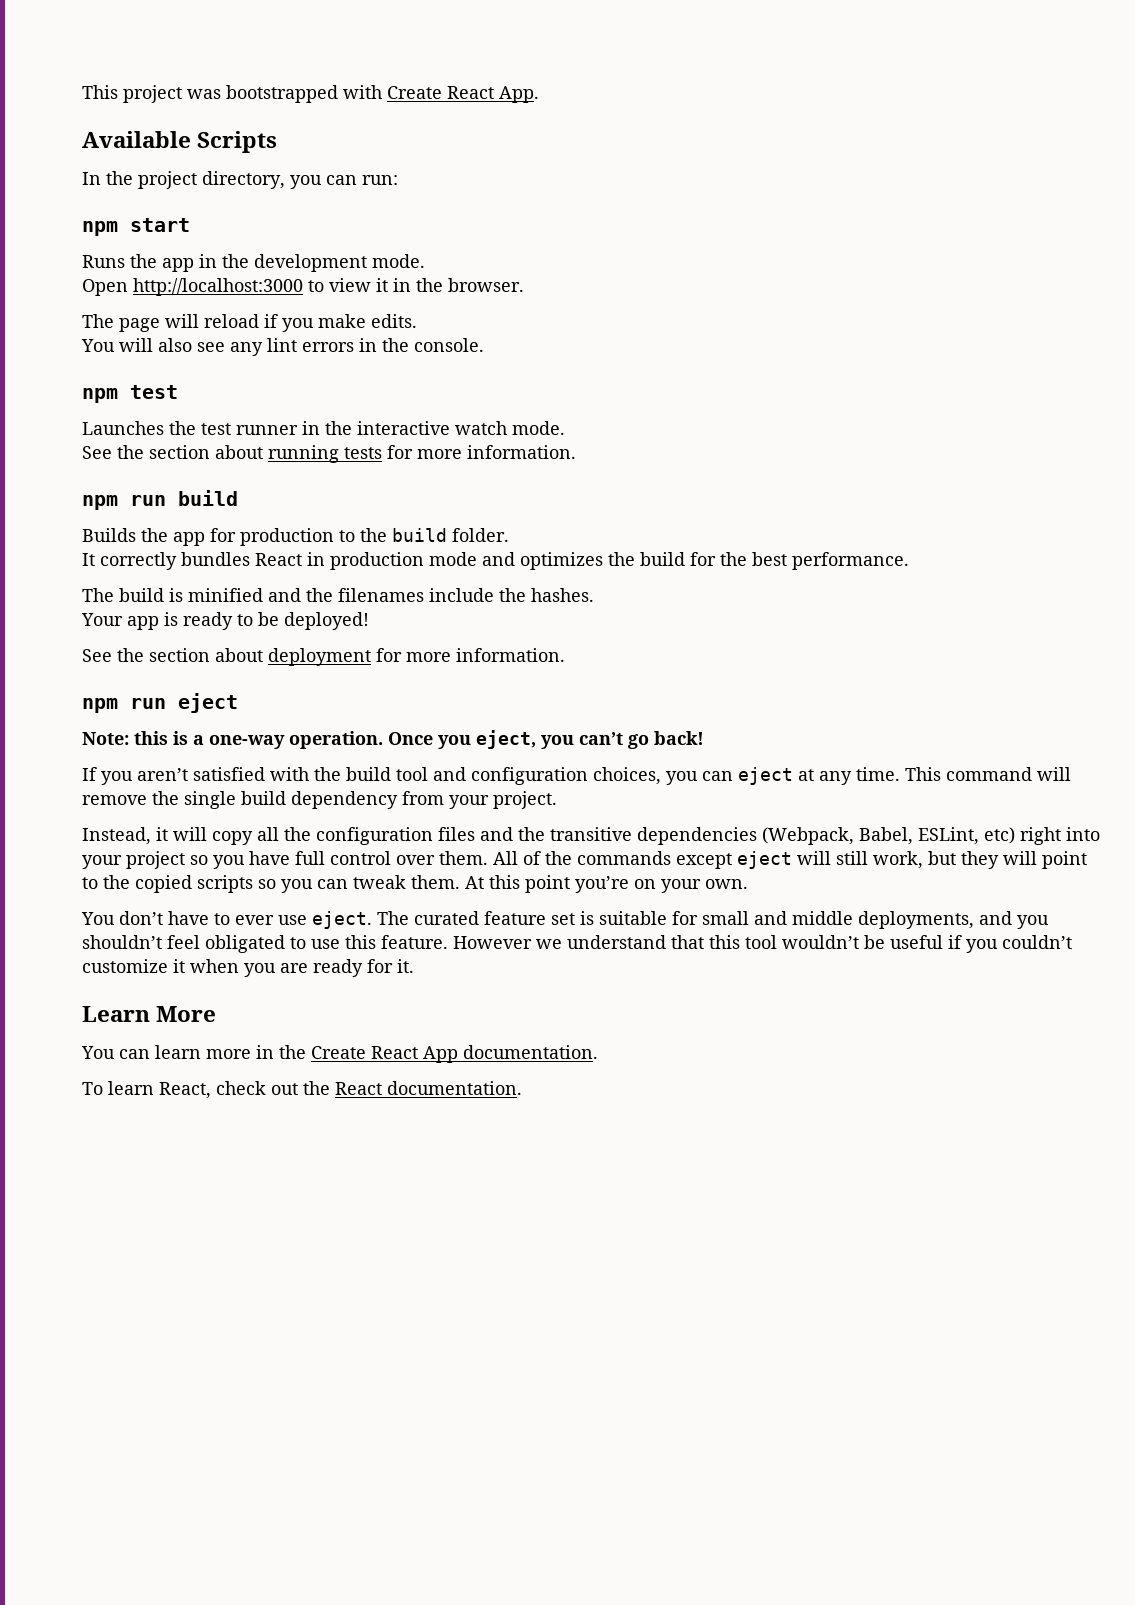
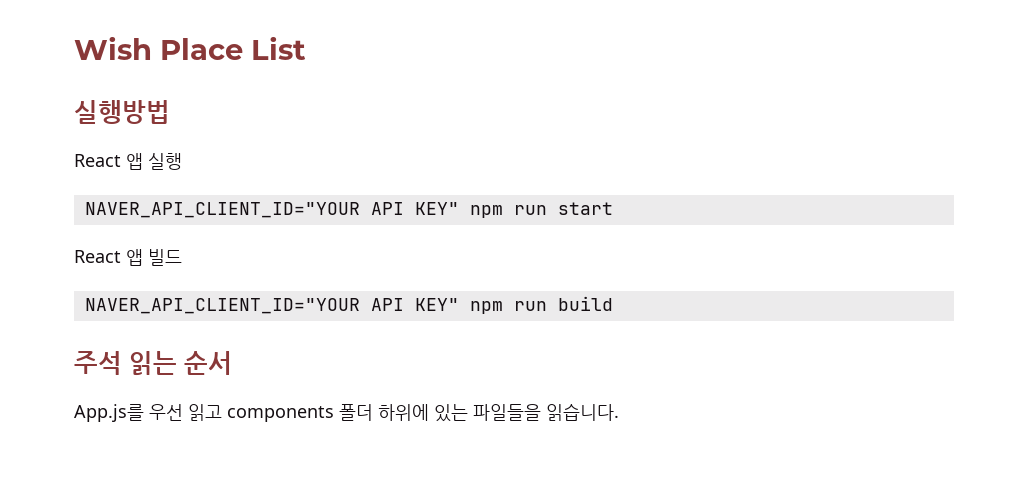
[82,85,539,103] [82,131,278,153] [82,171,398,189] [82,218,190,236] [82,254,425,272] [82,278,524,296] [82,314,417,332] [81,338,484,356] [82,385,178,403] [82,421,565,435] [82,445,576,463] [82,490,238,510] [82,528,509,546] [82,552,909,570] [82,588,594,602] [81,612,369,630] [82,648,565,666] [82,693,238,713] [82,730,704,749] [82,767,1071,785] [82,791,557,809] [82,827,1100,845] [82,851,1087,869] [82,875,748,893] [81,911,1049,929] [82,935,1072,953] [82,959,414,977] [82,1006,217,1022] [81,1045,598,1063] [82,1081,522,1099] This project was bootstrapped with Create React App. // Available Scripts // In the project directory, you can run: // npm start // Runs the app in the development mode. // Open http://localhost:3000 to view it in the browser. // The page will reload if you make edits. // You will also see any lint errors in the console. // npm test // Launches the test runner in the interactive watch mode. // See the section about running tests for more information. // npm run build // Builds the app for production to the build folder. // It correctly bundles React in production mode and optimizes the build for the best performance. // The build is minified and the filenames include the hashes. // Your app is ready to be deployed! // See the section about deployment for more information. // npm run eject // Note: this is a one-way operation. Once you eject, you can’t go back! // If you aren’t satisfied with the build tool and configuration choices, you can eject at any time. This command will remove the single build dependency from your project. // Instead, it will copy all the configuration files and the transitive dependencies (Webpack, Babel, ESLint, etc) right into your project so you have full control over them. All of the commands except eject will still work, but they will point to the copied scripts so you can tweak them. At this point you’re on your own. // You don’t have to ever use eject. The curated feature set is suitable for small and middle deployments, and you shouldn’t feel obligated to use this feature. However we understand that this tool wouldn’t be useful if you couldn’t customize it when you are ready for it. // Learn More // You can learn more in the Create React App documentation. // To learn React, check out the React documentation. -> [74,36,306,60] [74,100,170,124] [74,153,182,170] [84,202,613,218] [74,249,182,266] [84,296,613,314] [74,351,232,376] [74,403,619,422] Wish Place List // 실행방법 // React 앱 실행 // NAVER_API_CLIENT_ID="YOUR API KEY" npm run start // React 앱 빌드 // NAVER_API_CLIENT_ID="YOUR API KEY" npm run build // 주석 읽는 순서 // App.js를 우선 읽고 components 폴더 하위에 있는 파일들을 읽습니다.

